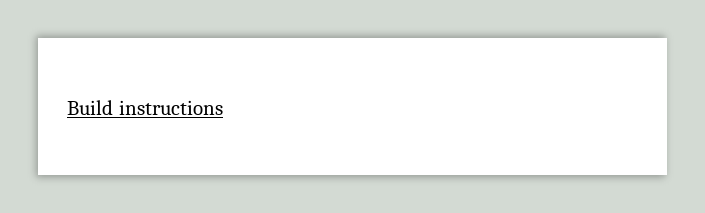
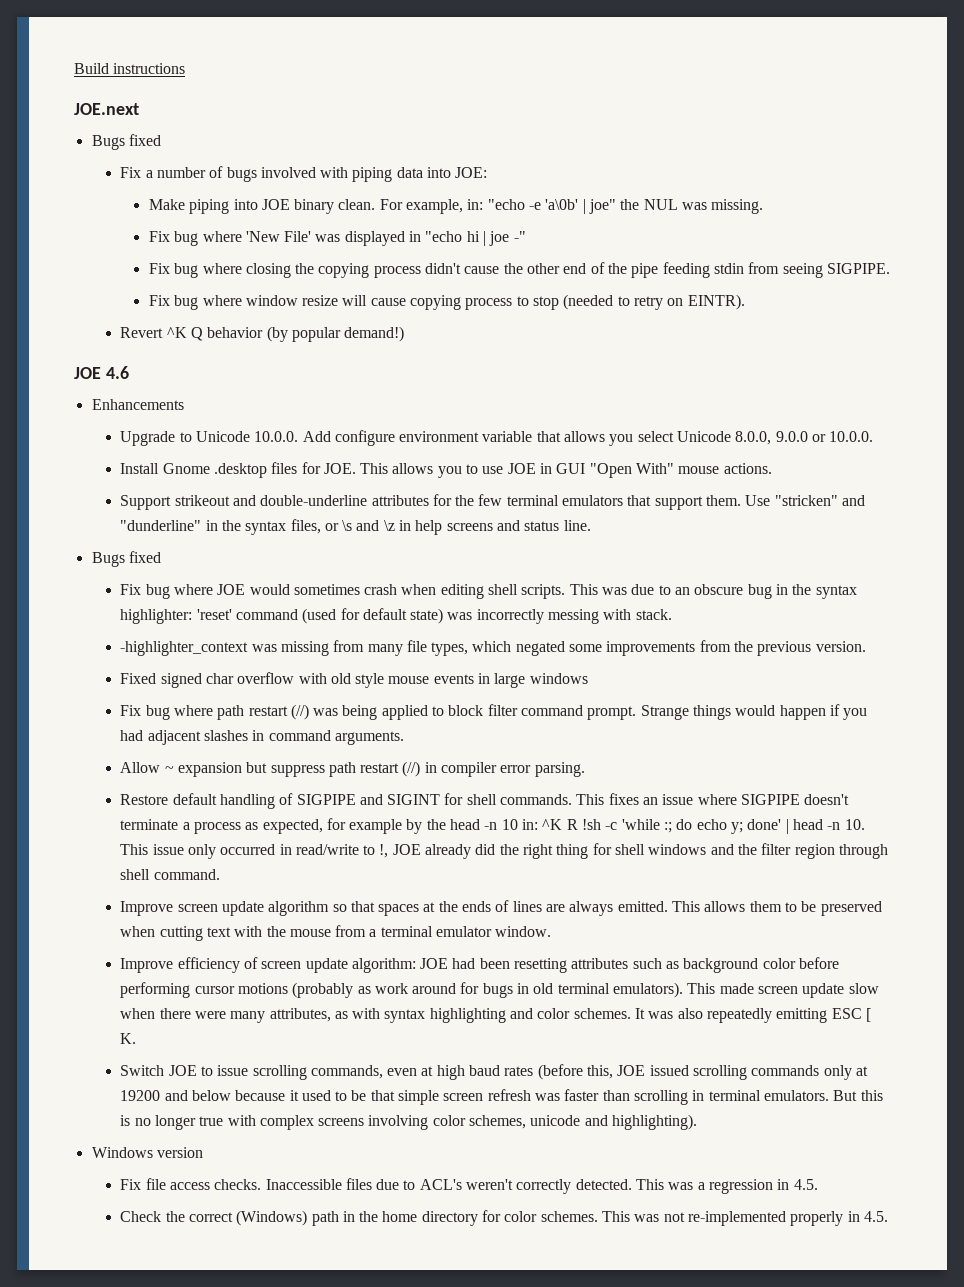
(223, 107) none -> [74,103,139,115] [91,134,161,150] [120,166,488,182] [148,199,764,214] [148,231,526,246] [148,262,890,278] [148,294,745,310] [120,326,405,342] [74,366,129,379] [91,399,184,410] [120,430,874,446] [120,462,772,478] [120,494,866,510] [120,519,591,535] [91,551,161,567] [120,584,857,599] [120,608,672,624] [120,640,866,656] [120,672,588,688] [120,704,868,720] [120,730,404,745] [120,761,585,777] [120,793,850,809] [120,818,865,834] [120,843,888,859] [120,869,220,880] [120,900,882,916] [120,925,552,941] [120,957,840,973] [120,982,879,998] [120,1008,871,1023] [120,1033,137,1044] [120,1064,868,1080] [120,1089,883,1105] [120,1114,698,1130] [91,1147,203,1158] [120,1178,818,1194] [120,1210,888,1226] // JOE.next // Bugs fixed // Fix a number of bugs involved with piping data into JOE: // Make piping into JOE binary clean. For example, in: "echo -e 'a\0b' | joe" the NUL was missing. // Fix bug where 'New File' was displayed in "echo hi | joe -" // Fix bug where closing the copying process didn't cause the other end of the pipe feeding stdin from seeing SIGPIPE. // Fix bug where window resize will cause copying process to stop (needed to retry on EINTR). // Revert ^K Q behavior (by popular demand!) // JOE 4.6 // Enhancements // Upgrade to Unicode 10.0.0. Add configure environment variable that allows you select Unicode 8.0.0, 9.0.0 or 10.0.0. // Install Gnome .desktop files for JOE. This allows you to use JOE in GUI "Open With" mouse actions. // Support strikeout and double-underline attributes for the few terminal emulators that support them. Use "stricken" and "dunderline" in the syntax files, or \s and \z in help screens and status line. // Bugs fixed // Fix bug where JOE would sometimes crash when editing shell scripts. This was due to an obscure bug in the syntax highlighter: 'reset' command (used for default state) was incorrectly messing with stack. // -highlighter_context was missing from many file types, which negated some improvements from the previous version. // Fixed signed char overflow with old style mouse events in large windows // Fix bug where path restart (//) was being applied to block filter command prompt. Strange things would happen if you had adjacent slashes in command arguments. // Allow ~ expansion but suppress path restart (//) in compiler error parsing. // Restore default handling of SIGPIPE and SIGINT for shell commands. This fixes an issue where SIGPIPE doesn't terminate a process as expected, for example by the head -n 10 in: ^K R !sh -c 'while :; do echo y; done' | head -n 10. This issue only occurred in read/write to !, JOE already did the right thing for shell windows and the filter region through shell command. // Improve screen update algorithm so that spaces at the ends of lines are always emitted. This allows them to be preserved when cutting text with the mouse from a terminal emulator window. // Improve efficiency of screen update algorithm: JOE had been resetting attributes such as background color before performing cursor motions (probably as work around for bugs in old terminal emulators). This made screen update slow when there were many attributes, as with syntax highlighting and color schemes. It was also repeatedly emitting ESC [ K. // Switch JOE to issue scrolling commands, even at high baud rates (before this, JOE issued scrolling commands only at 19200 and below because it used to be that simple screen refresh was faster than scrolling in terminal emulators. But this is no longer true with complex screens involving color schemes, unicode and highlighting). // Windows version // Fix file access checks. Inaccessible files due to ACL's weren't correctly detected. This was a regression in 4.5. // Check the correct (Windows) path in the home directory for color schemes. This was not re-implemented properly in 4.5.

